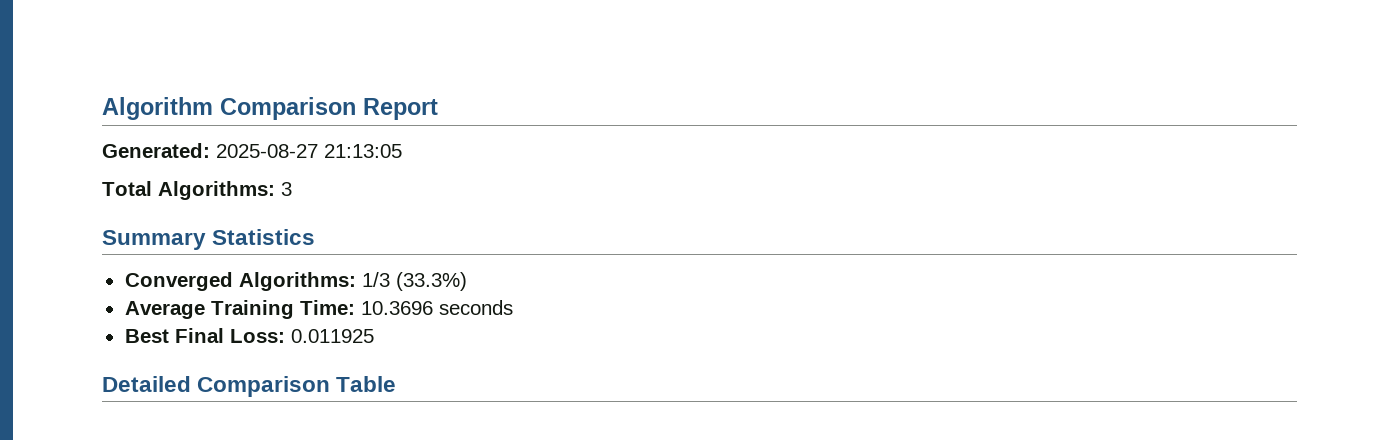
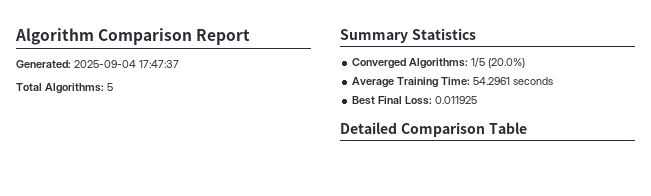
[216,144,402,158] 2025-08-27 21:13:05 -> [74,60,179,68] 2025-09-04 17:47:37
[281,182,292,196] 3 -> [107,83,113,91] 5
[361,272,467,291] 1/3 (33.3%) -> [471,57,526,68] 1/5 (20.0%)
[360,301,433,315] 10.3696 -> [473,77,511,85] 54.2961

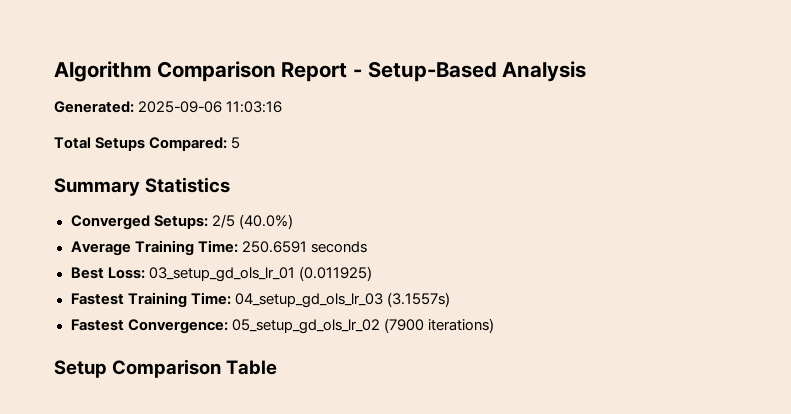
(251, 37) none -> [353,61,587,82] - Setup-Based Analysis
[74,60,179,68] 2025-09-04 17:47:37 -> [138,101,283,113] 2025-09-06 11:03:16
[45,83,104,94] Algorithms: -> [95,137,228,151] Setups Compared:
[409,57,526,69] Algorithms: 1/5 (20.0%) -> [153,214,293,229] Setups: 2/5 (40.0%)
[473,77,511,85] 54.2961 -> [241,241,307,253] 250.6591
[378,96,478,105] [340,122,397,134] Final Loss: 0.011925 // Detailed -> [107,266,372,282] [70,292,450,308] [70,318,494,334] [54,360,107,378] Loss: 03_setup_gd_ols_lr_01 (0.011925) // Fastest Training Time: 04_setup_gd_ols_lr_03 (3.1557s) // Fastest Convergence: 05_setup_gd_ols_lr_02 (7900 iterations) // Setup

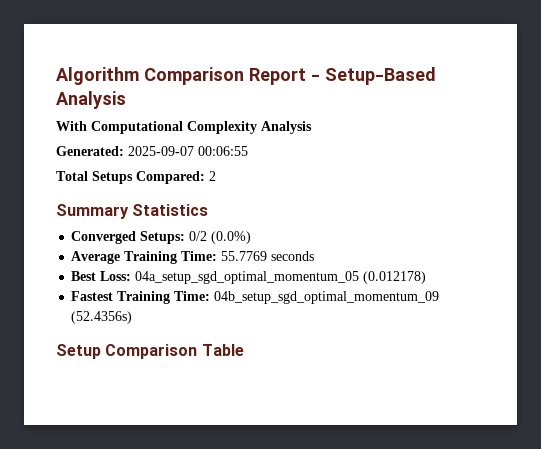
(587, 71) none -> [56,121,312,134] // With Computational Complexity Analysis
[138,101,283,113] 2025-09-06 11:03:16 -> [128,146,248,156] 2025-09-07 00:06:55
[231,137,241,149] 5 -> [209,171,216,181] 2
[211,214,293,229] 2/5 (40.0%) -> [189,231,252,244] 0/2 (0.0%)
[241,241,307,253] 250.6591 -> [221,251,268,261] 55.7769
[148,266,372,282] 03_setup_gd_ols_lr_01 (0.011925) -> [135,271,427,284] 04a_setup_sgd_optimal_momentum_05 (0.012178)
[234,292,450,308] [70,318,494,334] 04_setup_gd_ols_lr_03 (3.1557s) // Fastest Convergence: 05_setup_gd_ols_lr_02 (7900 iterations) -> [214,291,440,304] [71,311,133,324] 04b_setup_sgd_optimal_momentum_09 (52.4356s)

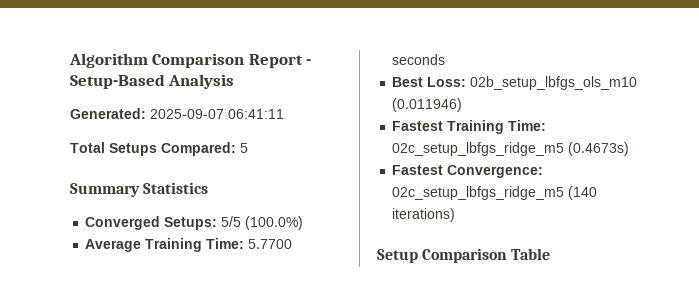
[56,121,312,134] // With Computational Complexity Analysis -> (235, 81) none
[198,146,248,156] 00:06:55 -> [228,109,284,119] 06:41:11
[209,171,216,181] 2 -> [240,143,248,153] 5
[189,231,252,244] 0/2 (0.0%) -> [221,216,304,230] 5/5 (100.0%)
[221,251,268,261] 55.7769 -> [248,239,293,249] 5.7700
[135,271,427,284] 04a_setup_sgd_optimal_momentum_05 (0.012178) -> [470,76,638,90] [392,98,463,112] 02b_setup_lbfgs_ols_m10 (0.011946)
[214,291,440,304] [71,311,133,324] 04b_setup_sgd_optimal_momentum_09 (52.4356s) -> [392,142,630,156] [392,165,544,178] [392,186,598,200] [392,208,456,222] 02c_setup_lbfgs_ridge_m5 (0.4673s) // Fastest Convergence: 02c_setup_lbfgs_ridge_m5 (140 iterations)

